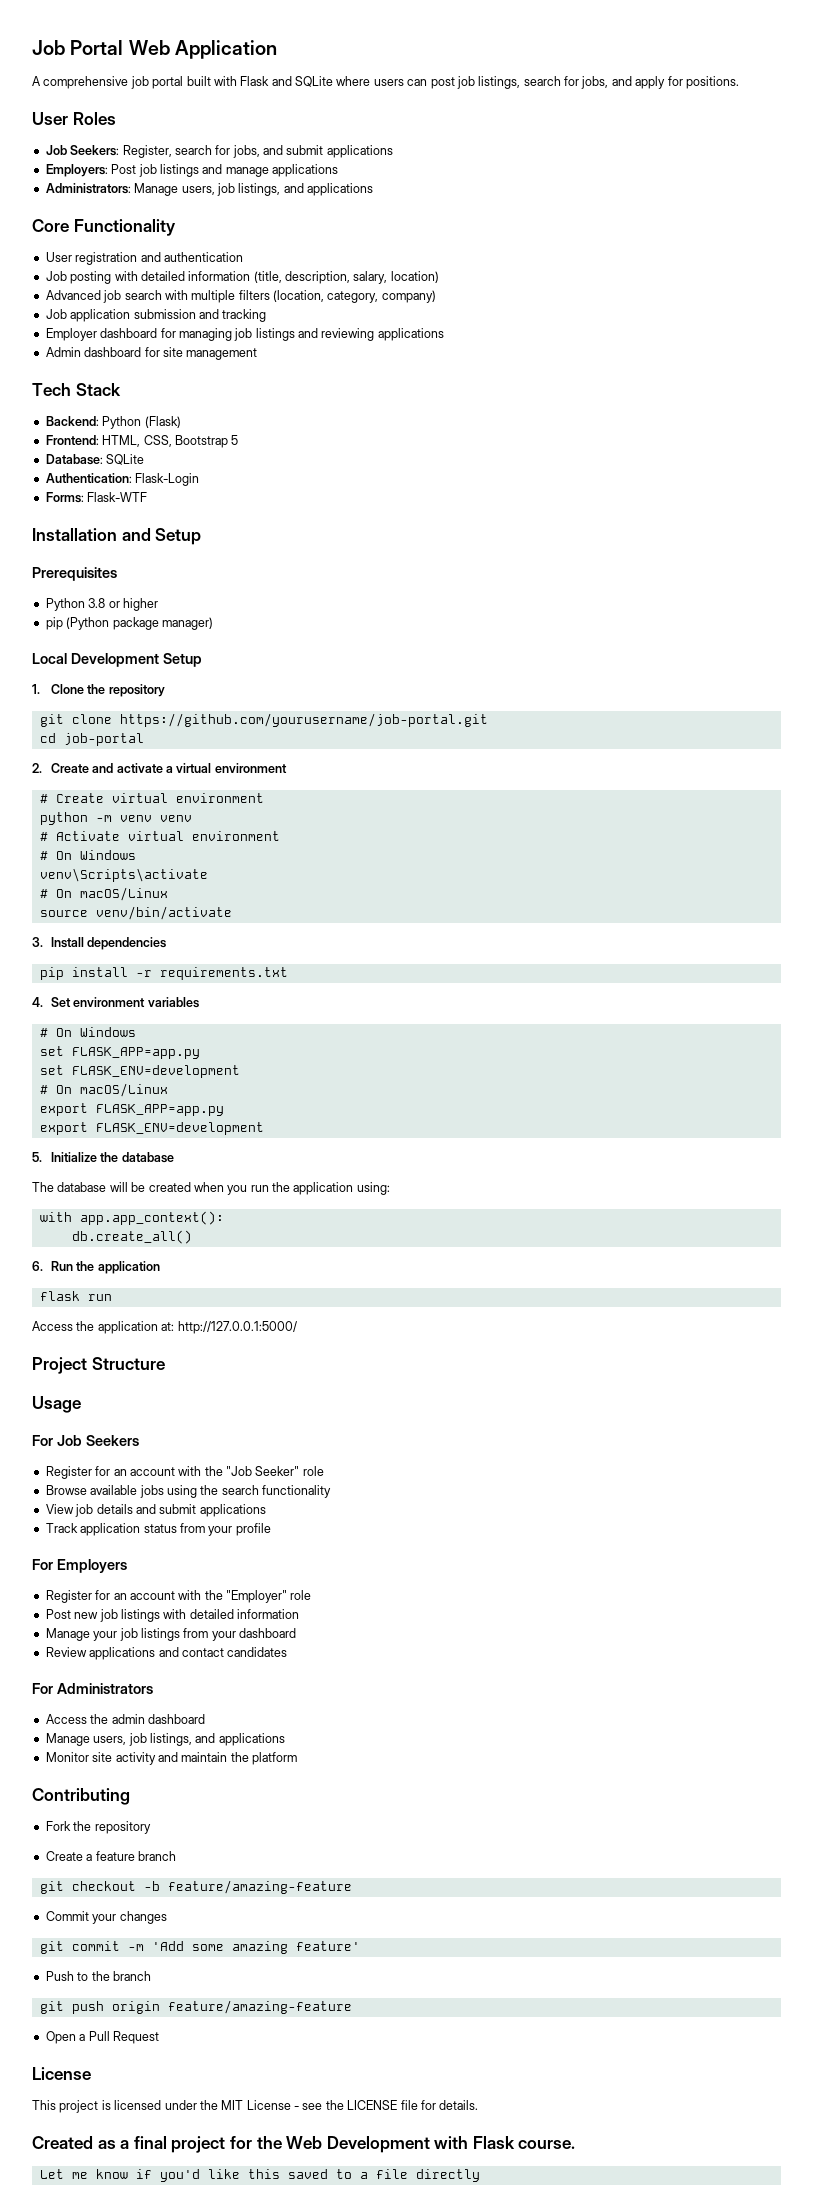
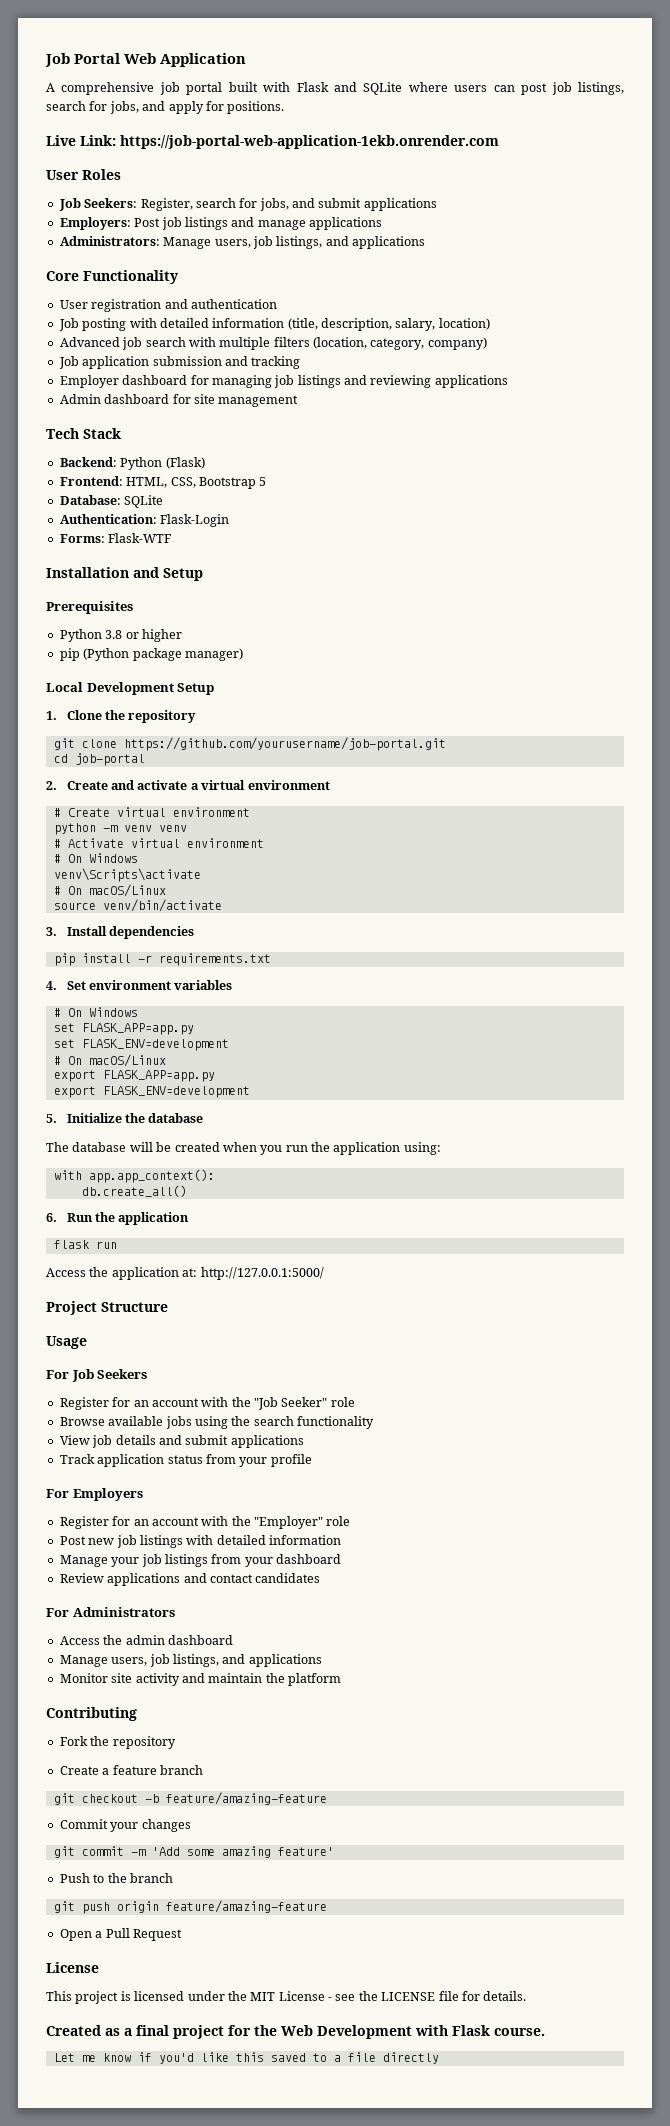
(739, 82) none -> [46,135,499,149] // Live Link: https://job-portal-web-application-1ekb.onrender.com

